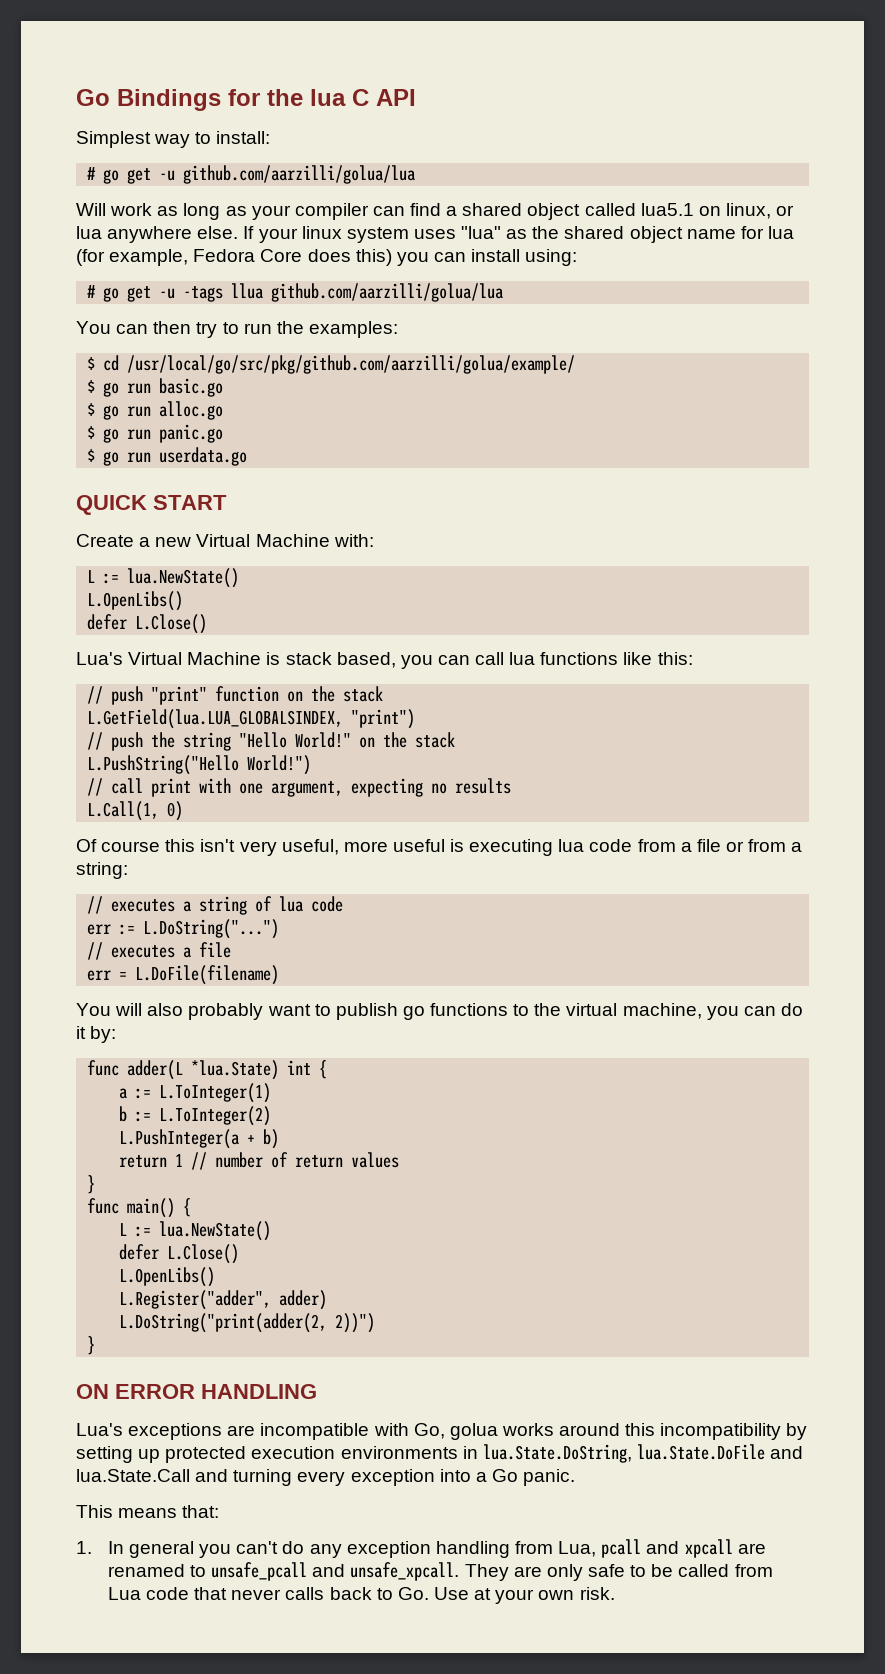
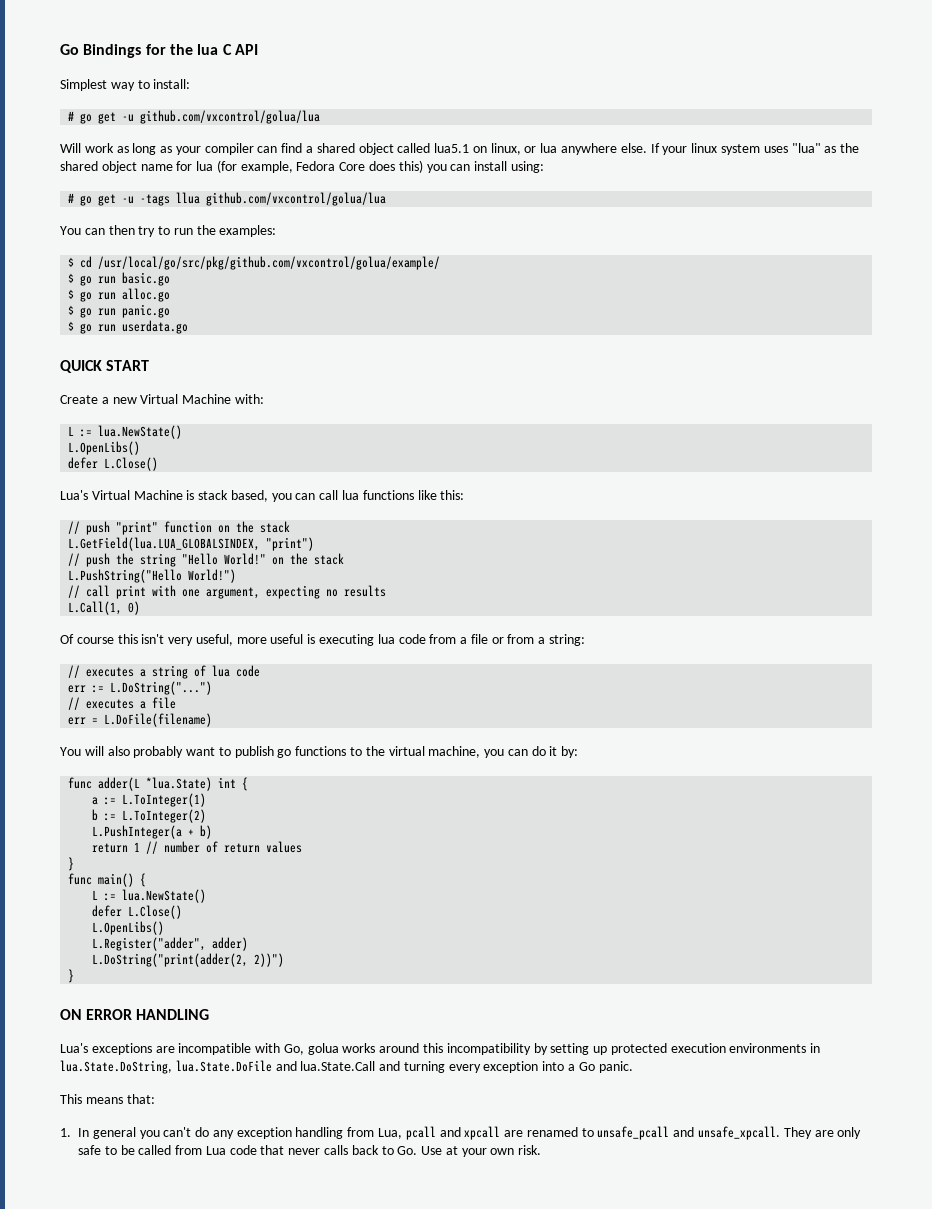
[183,165,416,184] github.com/aarzilli/golua/lua -> [140,110,321,124] github.com/vxcontrol/golua/lua
[271,283,504,302] github.com/aarzilli/golua/lua -> [206,192,387,206] github.com/vxcontrol/golua/lua
[127,355,576,374] /usr/local/go/src/pkg/github.com/aarzilli/golua/example/ -> [98,256,441,270] /usr/local/go/src/pkg/github.com/vxcontrol/golua/example/

